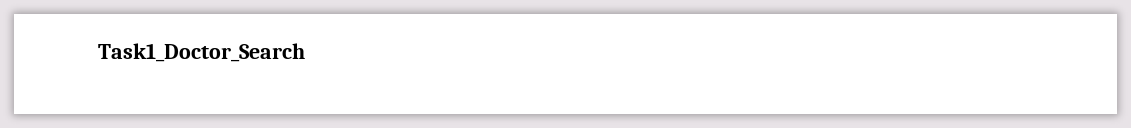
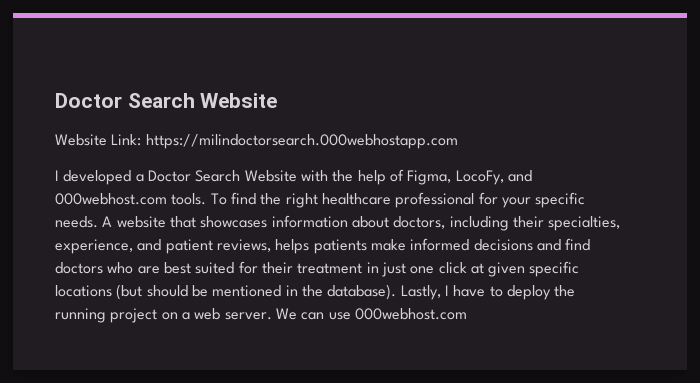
[98,43,305,62] Task1_Doctor_Search -> [55,93,278,108] [55,134,458,149] [55,169,532,185] [55,192,586,208] [55,215,621,231] [55,238,591,254] [55,261,580,277] [55,284,576,300] [55,308,467,323] Doctor Search Website // Website Link: https://milindoctorsearch.000webhostapp.com // I developed a Doctor Search Website with the help of Figma, LocoFy, and 000webhost.com tools. To find the right healthcare professional for your specific needs. A website that showcases information about doctors, including their specialties, experience, and patient reviews, helps patients make informed decisions and find doctors who are best suited for their treatment in just one click at given specific locations (but should be mentioned in the database). Lastly, I have to deploy the running project on a web server. We can use 000webhost.com

